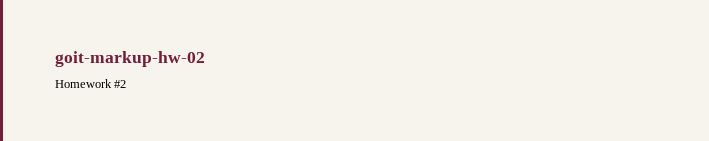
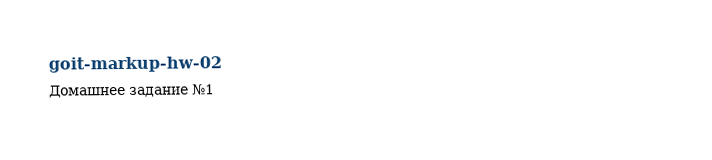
[55,79,127,88] Homework #2 -> [49,83,215,98] Домашнее задание №1

